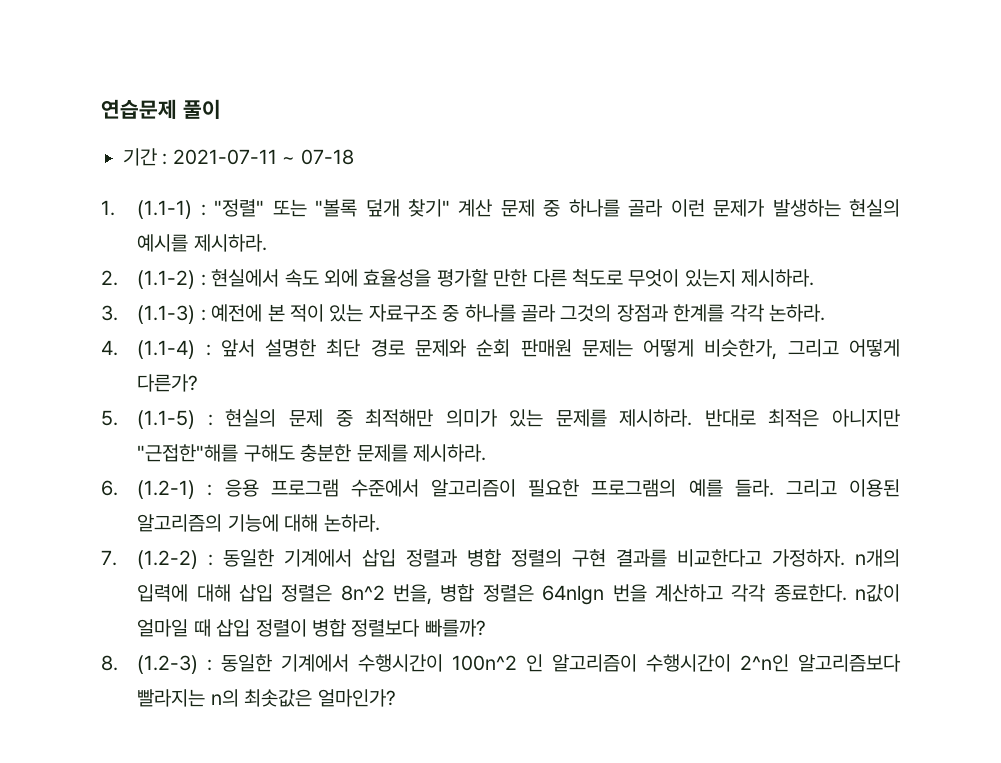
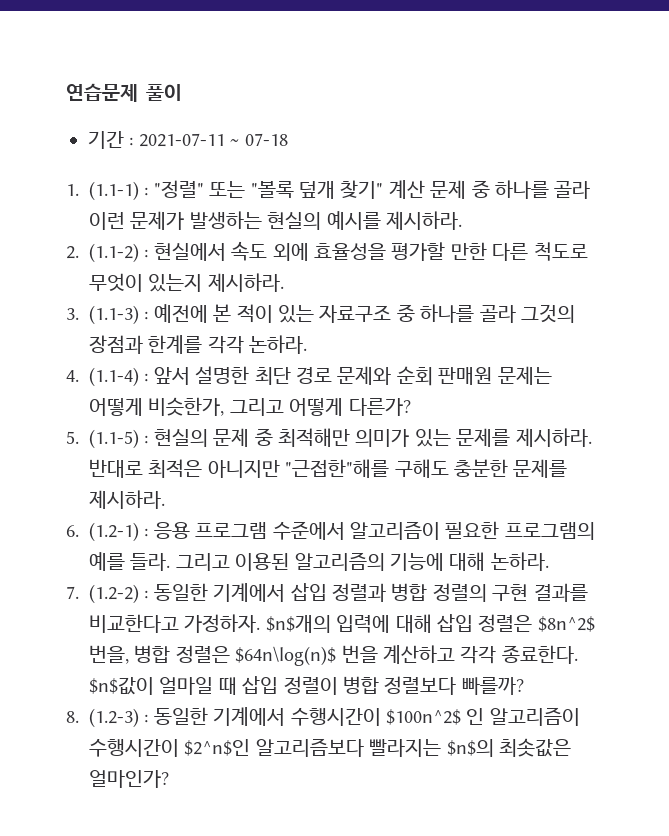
[855,549,901,567] n개의 -> [265,615,331,633] $n$개의
[340,585,385,601] 8n^2 -> [537,616,595,632] $8n^2$
[542,585,605,605] 64nlgn -> [235,646,337,666] $64n\log(n)$
[854,584,900,602] n값이 -> [89,677,154,695] $n$값이
[452,655,518,671] 100n^2 -> [386,709,461,725] $100n^2$
[740,654,790,672] 2^n인 -> [184,739,251,756] $2^n$인
[210,689,239,707] n의 -> [446,739,494,757] $n$의

